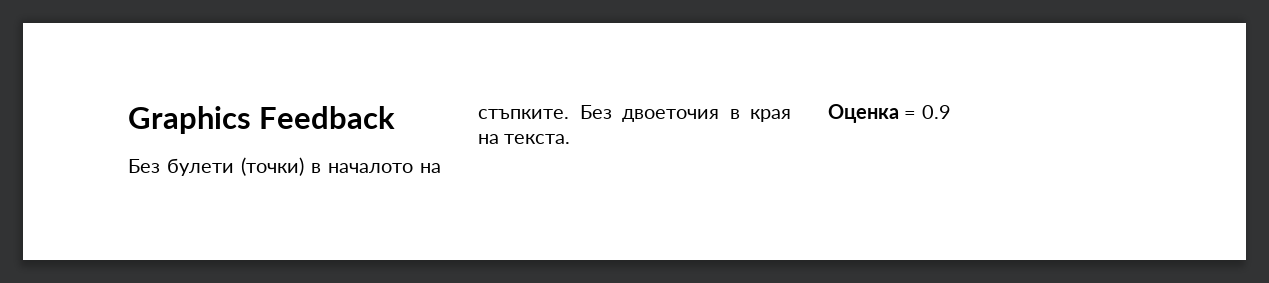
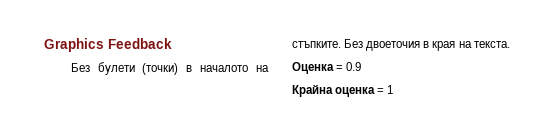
(951, 112) none -> [292,84,394,97] // Крайна оценка = 1

